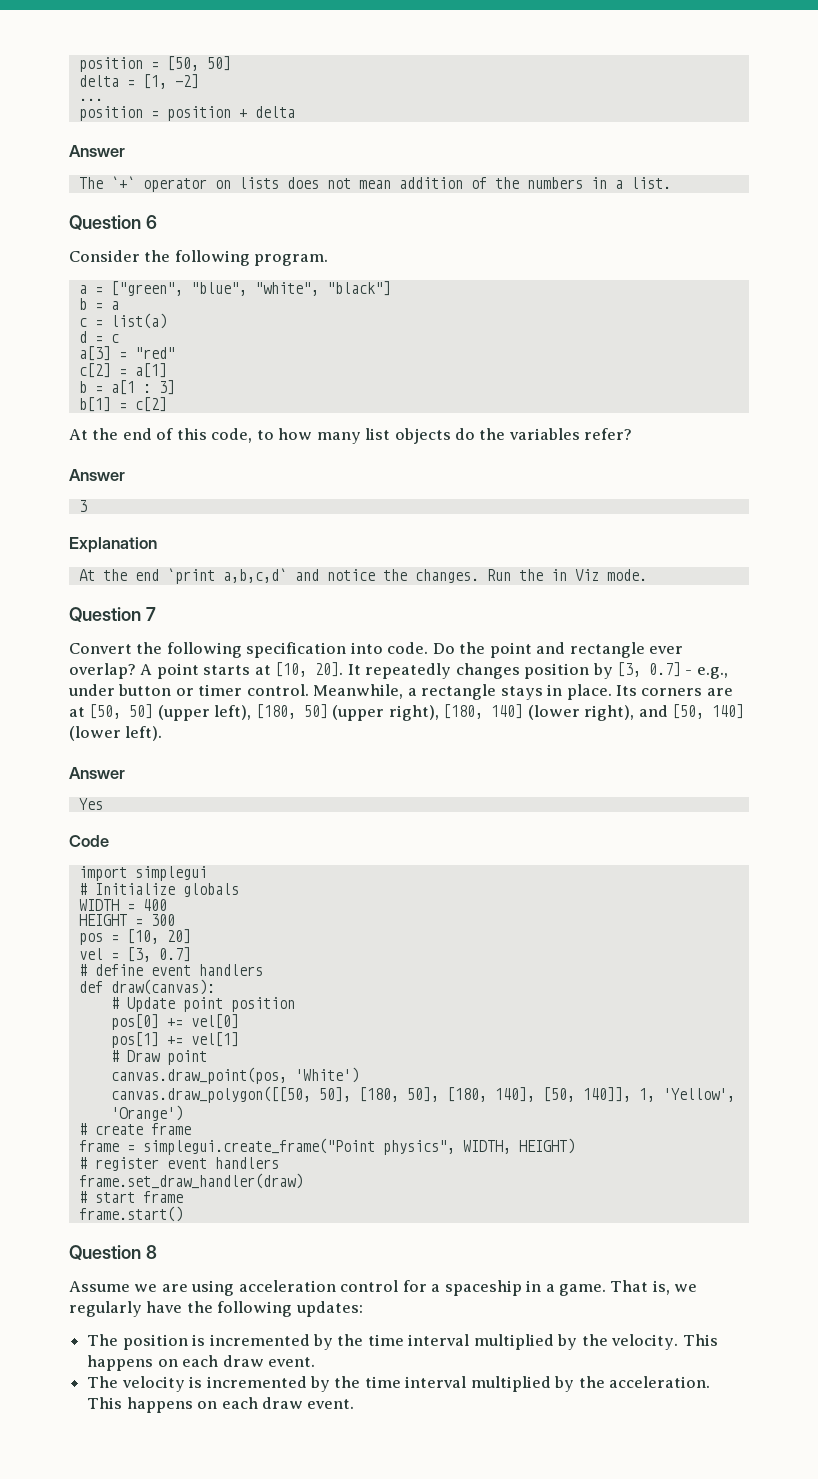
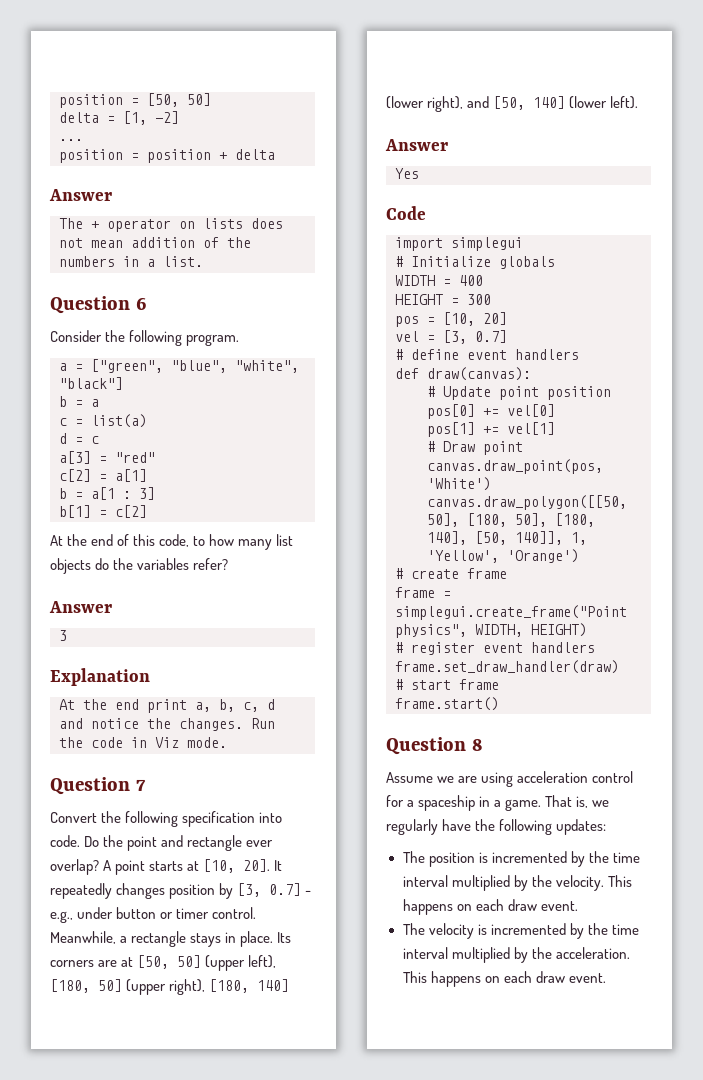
[110,176,135,189] `+` -> [91,221,99,229] +
[166,568,287,584] `print a,b,c,d` -> [147,699,275,713] print a, b, c, d
(543, 575) none -> [91,737,123,748] code

